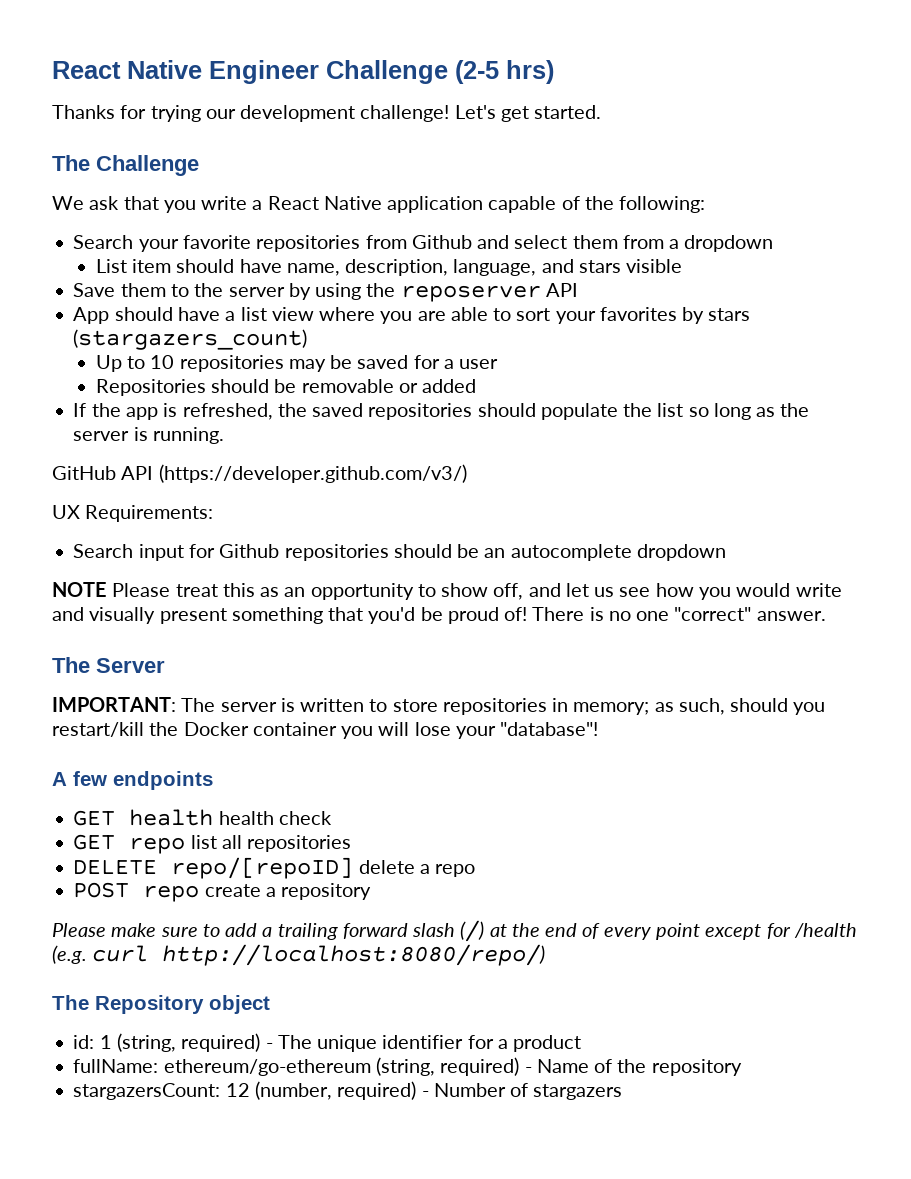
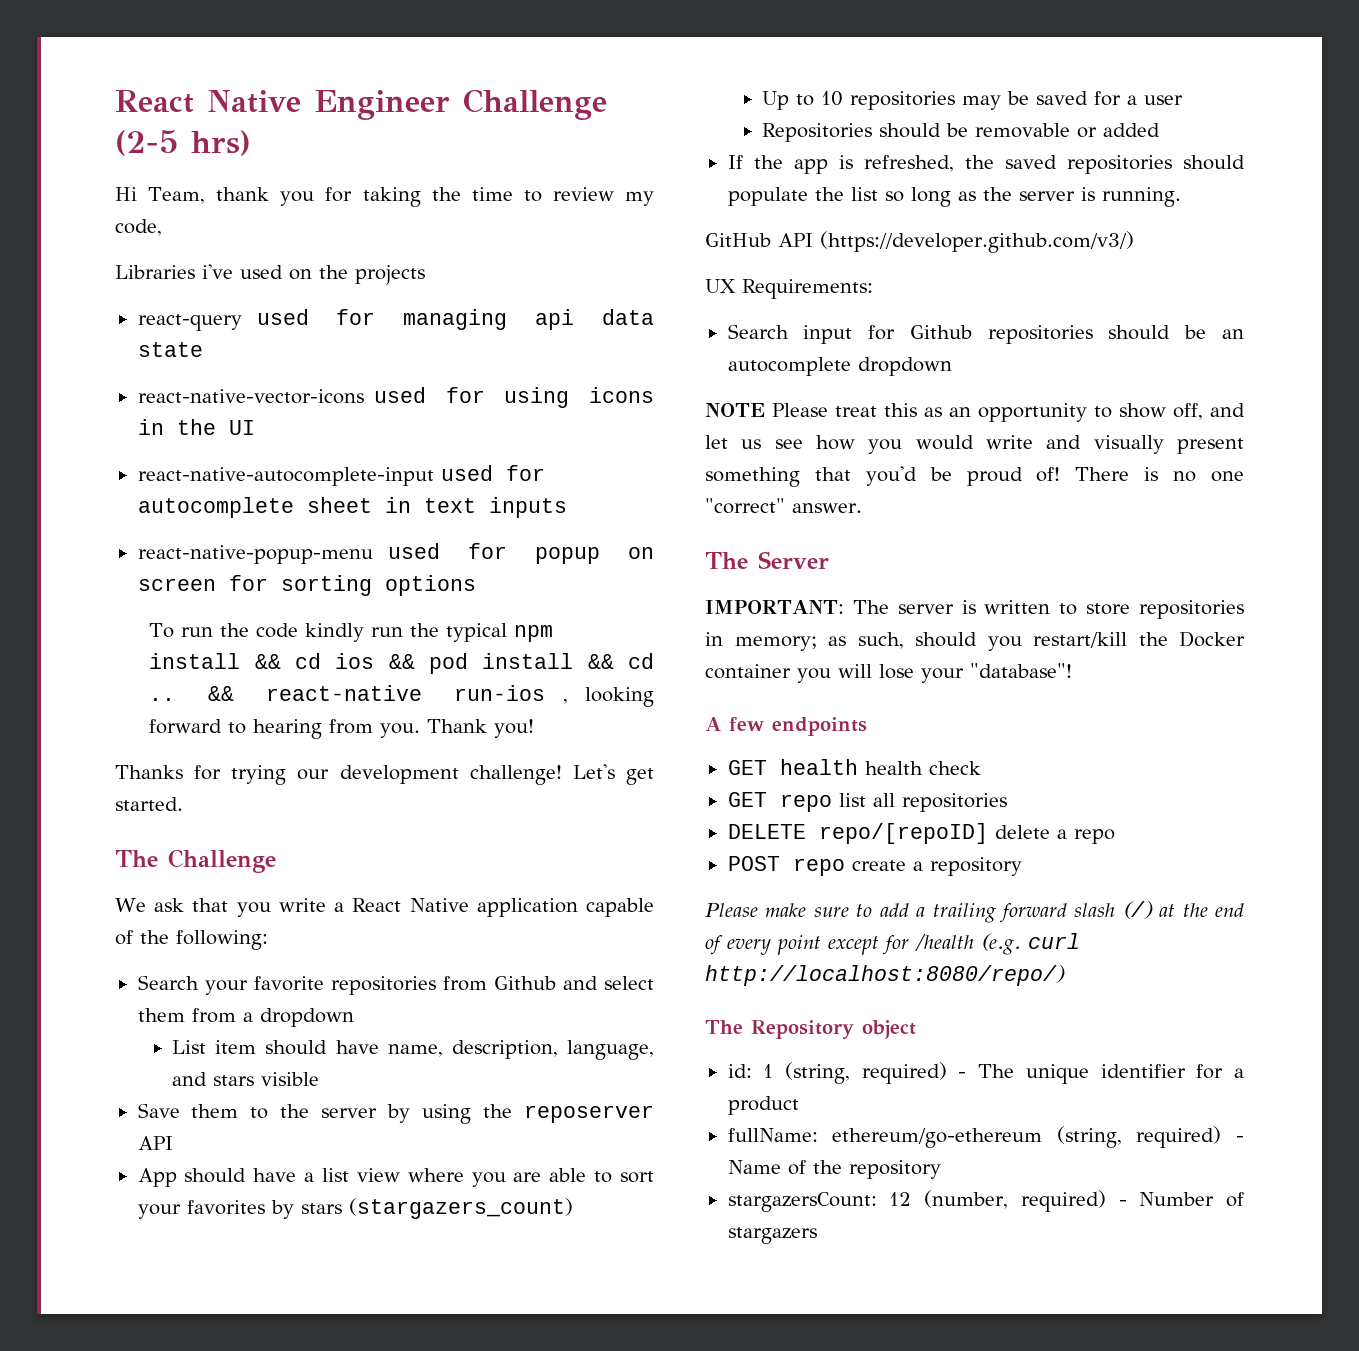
(554, 72) none -> [115,187,654,207] [115,219,162,236] [115,264,425,285] [137,309,654,331] [137,342,203,357] [137,387,655,408] [137,419,255,435] [137,465,545,486] [137,497,567,518] [137,543,654,564] [137,575,476,596] [149,623,554,642] [149,653,654,674] [149,685,654,707] [149,719,535,739] // Hi Team, thank you for taking the time to review my code, // Libraries i've used on the projects // react-query used for managing api data state // react-native-vector-icons used for using icons in the UI // react-native-autocomplete-input used for autocomplete sheet in text inputs // react-native-popup-menu used for popup on screen for sorting options // To run the code kindly run the typical npm install && cd ios && pod install && cd .. && react-native run-ios , looking forward to hearing from you. Thank you!

